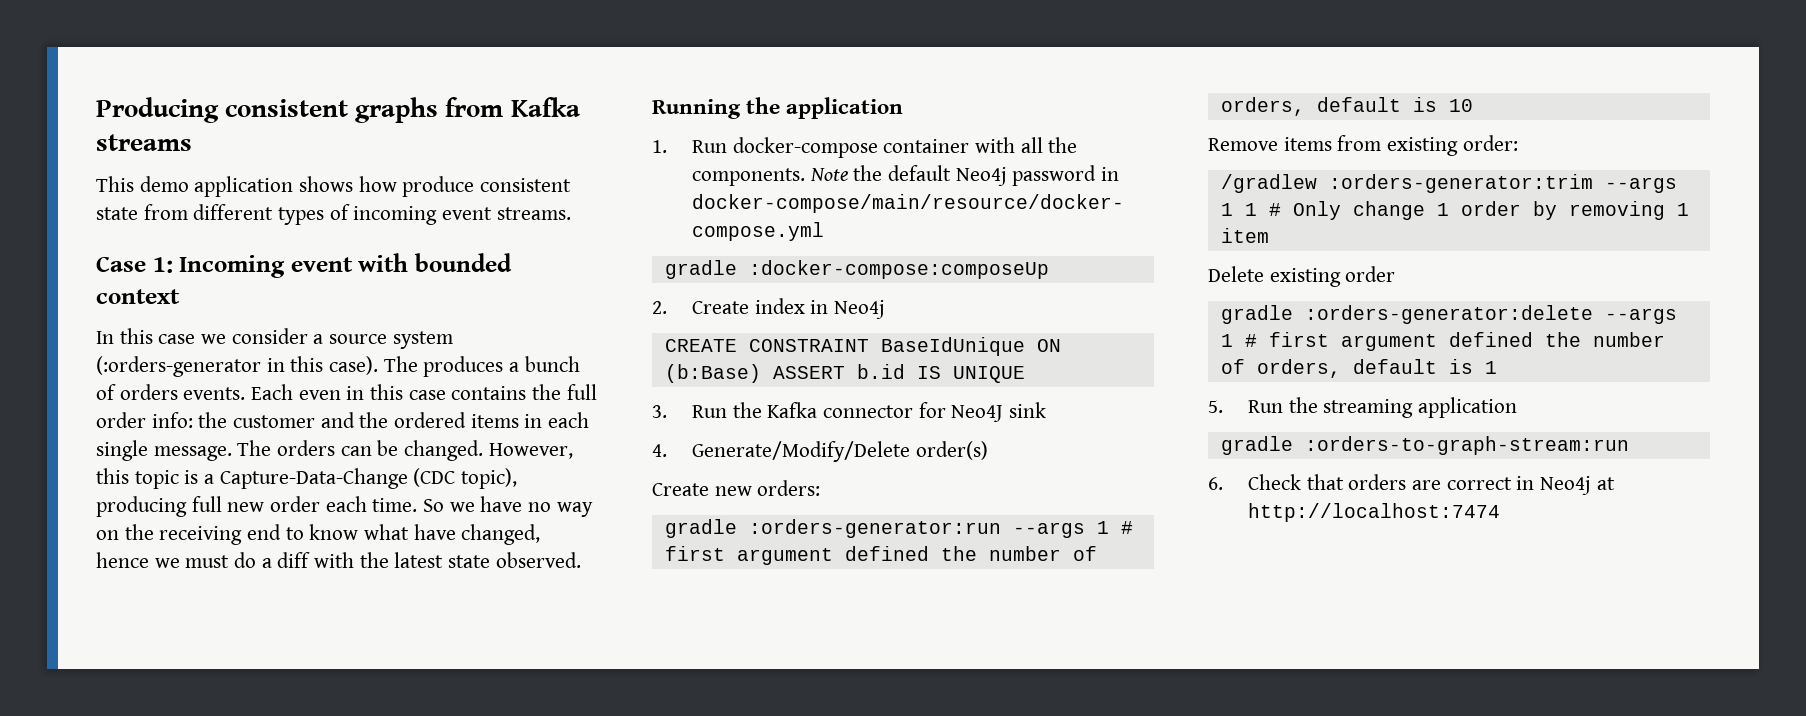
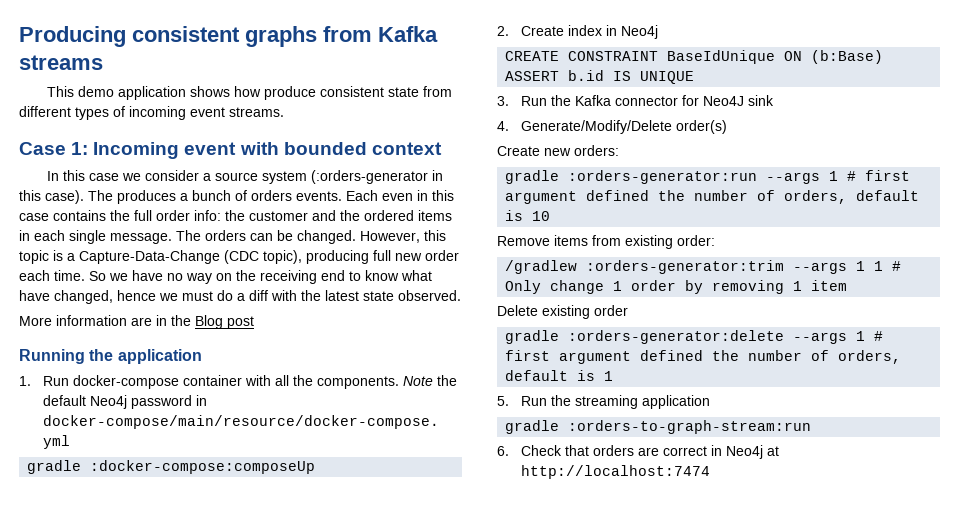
(581, 560) none -> [19,315,254,329] // More information are in the Blog post

